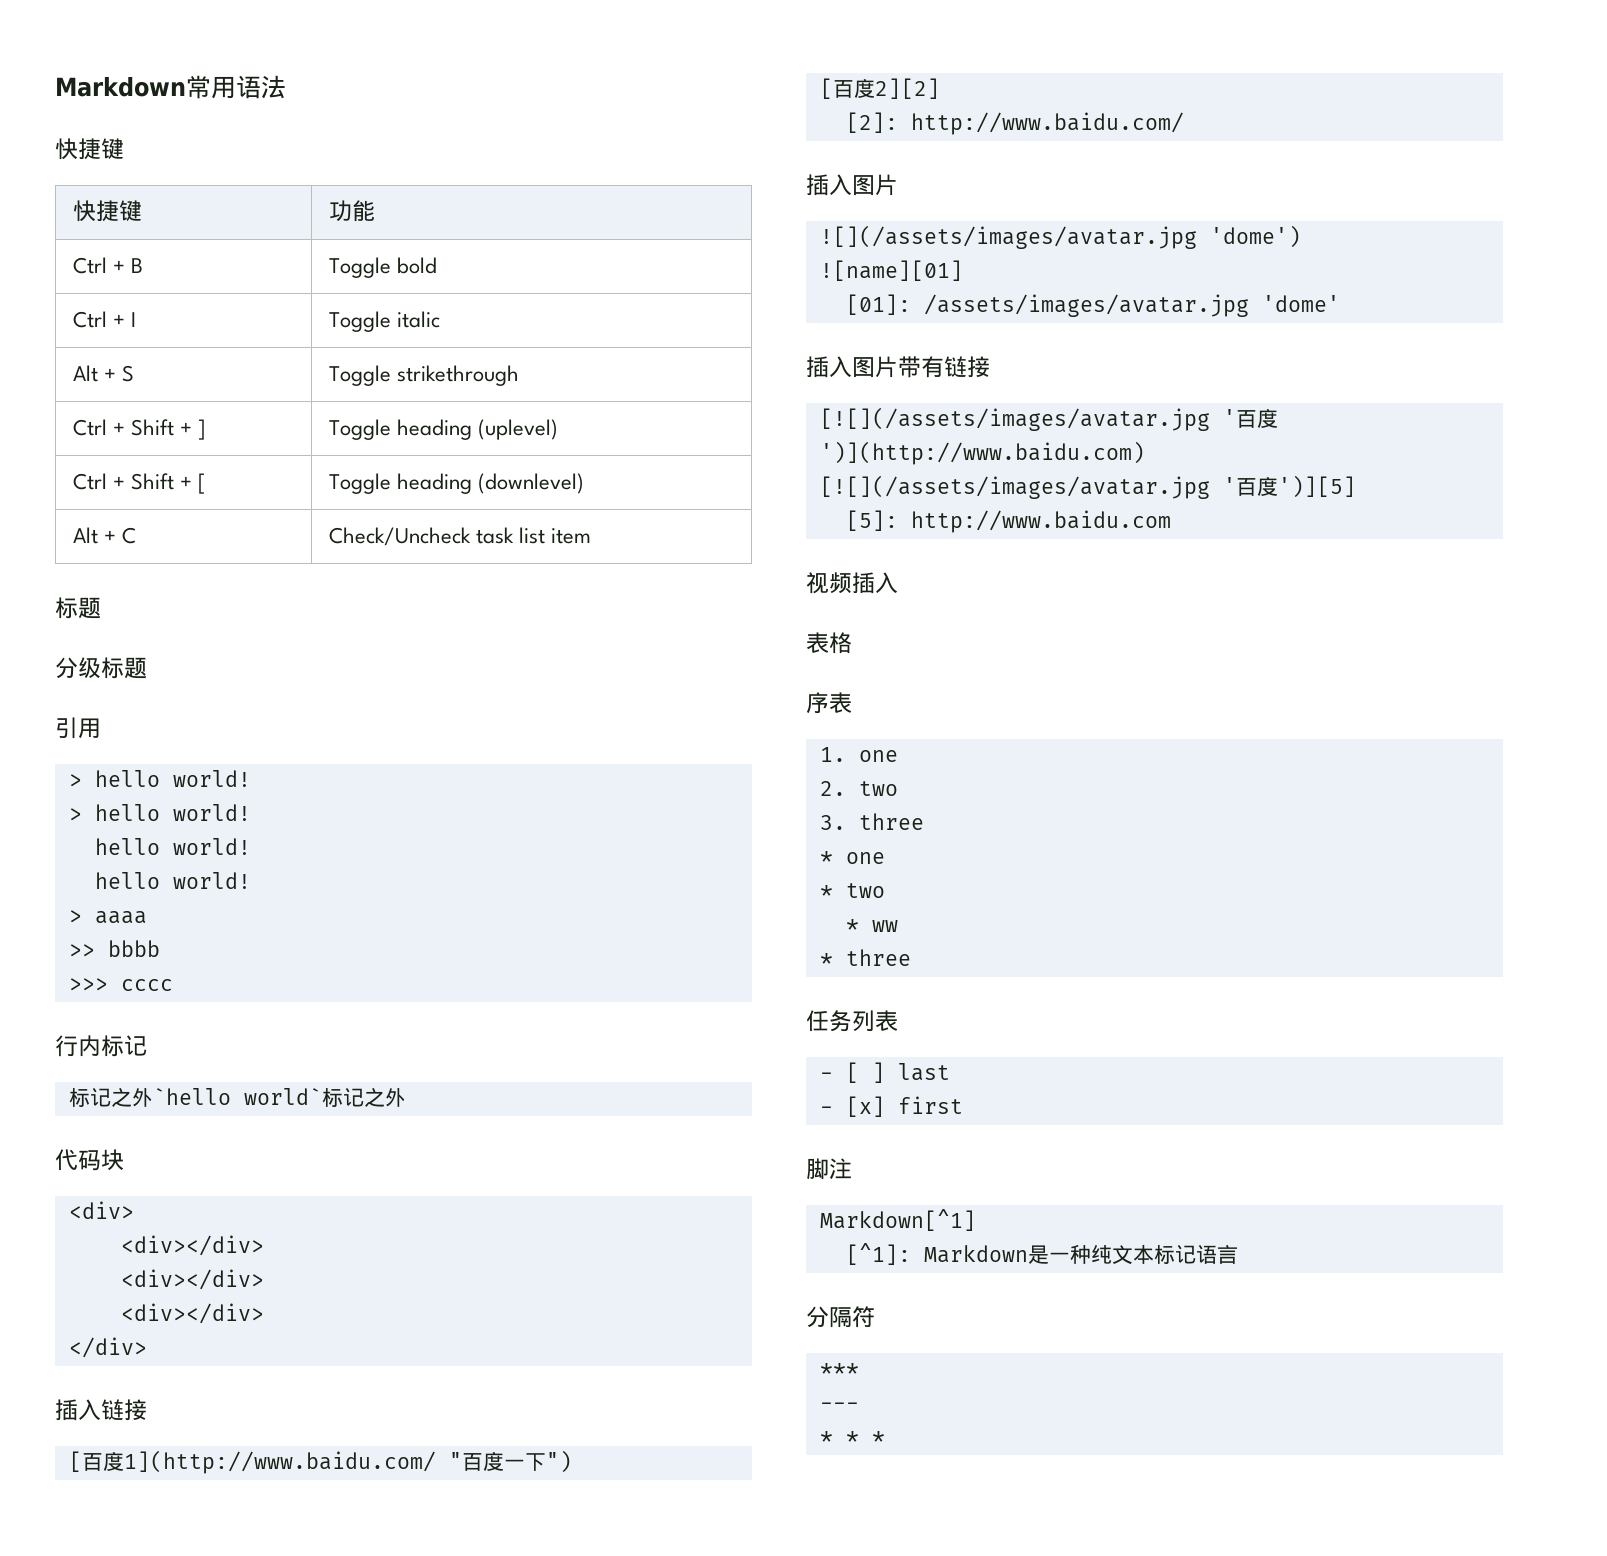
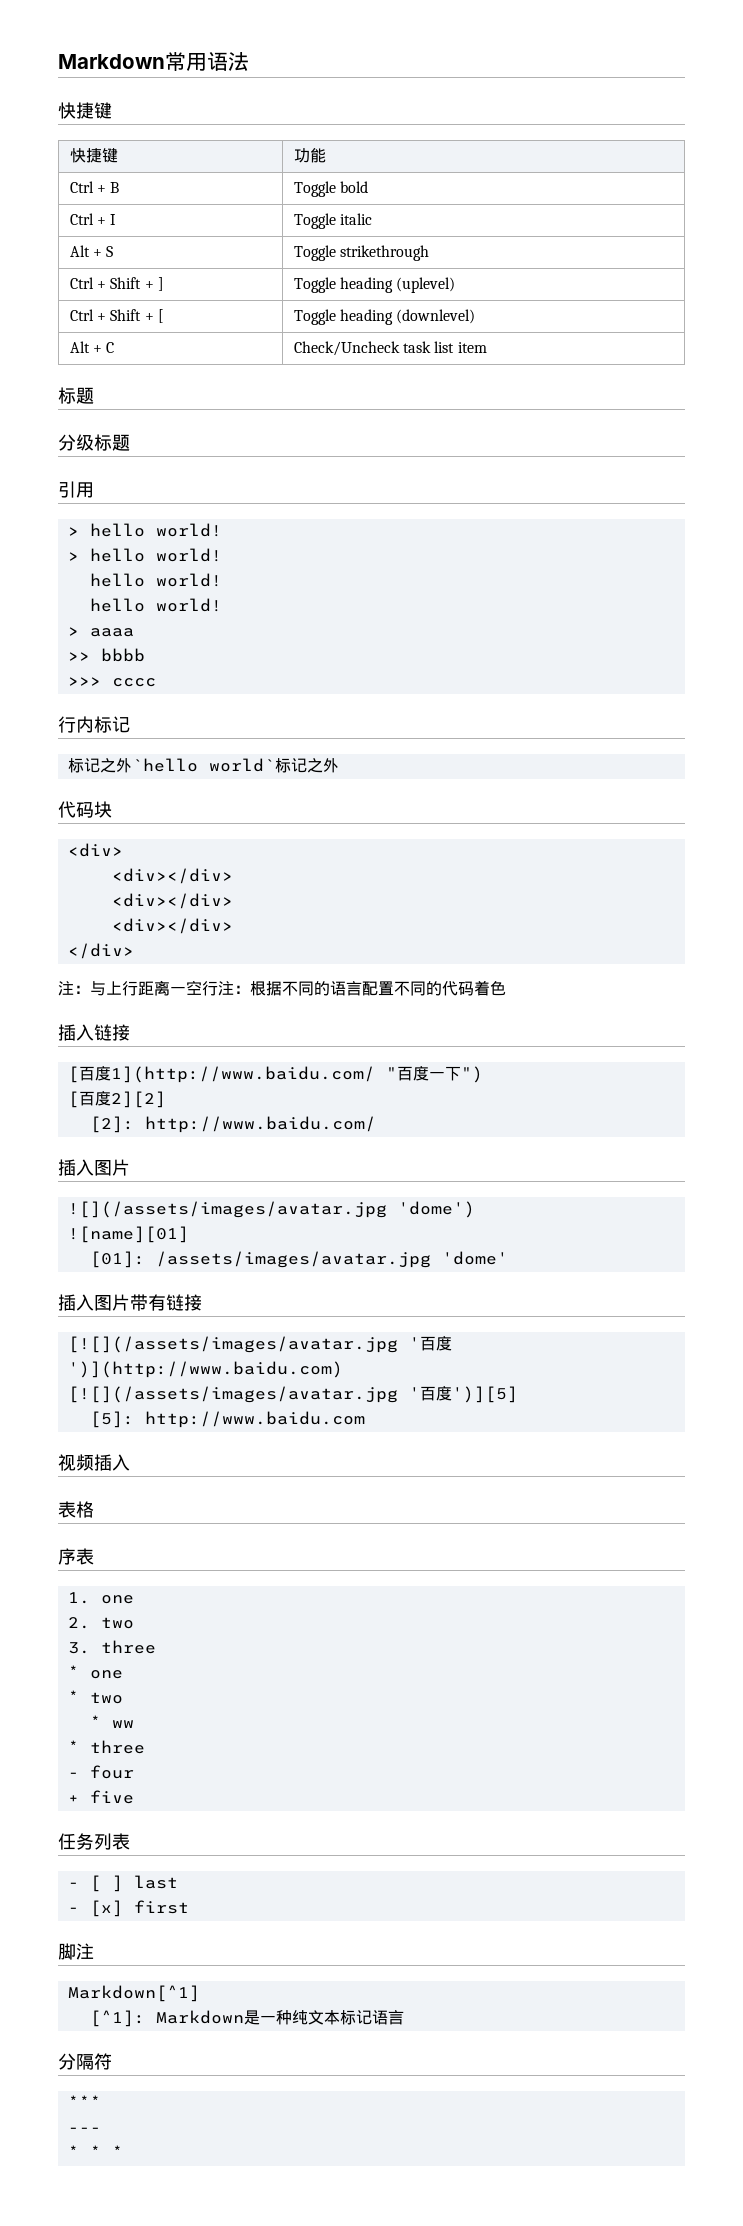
(147, 1347) none -> [58,980,506,996] // 注：与上行距离一空行注：根据不同的语言配置不同的代码着色
(911, 957) none -> [67,1765,134,1779] [67,1790,134,1804] // - four // + five

